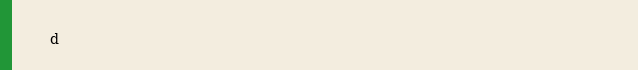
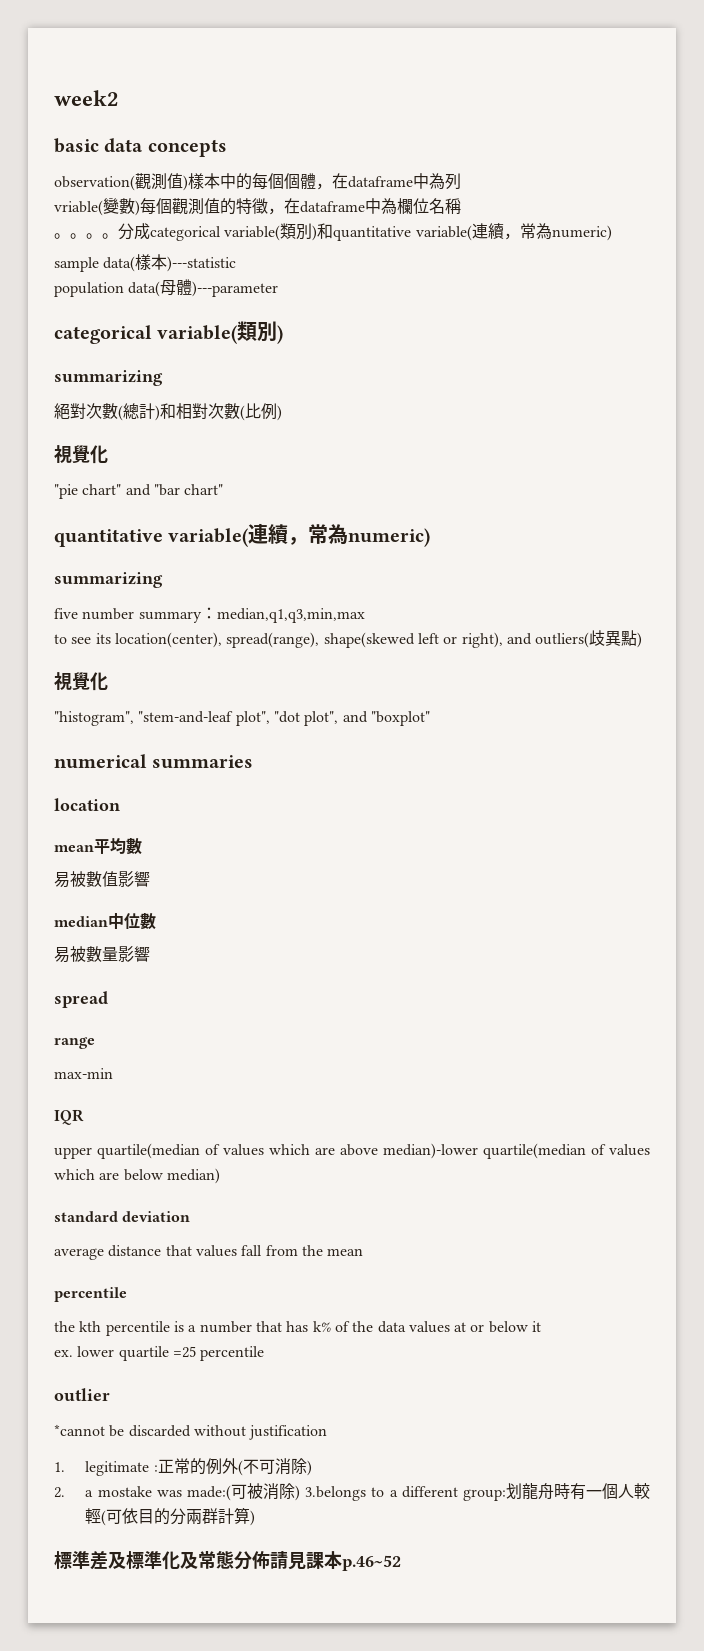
[50,33,59,44] d -> [54,90,119,106] [54,138,227,157] [54,173,461,191] [54,197,461,216] [54,223,612,241] [54,254,237,272] [54,279,279,297] [54,321,284,344] [54,370,163,386] [54,403,282,421] [54,445,108,464] [54,484,224,499] [54,523,431,547] [54,572,163,588] [54,607,365,623] [54,630,643,648] [54,672,108,691] [54,711,430,726] [54,754,254,769] [54,798,120,811] [54,838,142,855] [54,871,150,888] [54,913,156,930] [54,946,150,963] [54,991,108,1008] [54,1037,95,1049] [54,1068,113,1079] [54,1109,84,1125] [54,1143,650,1159] [54,1168,220,1184] [54,1211,191,1222] [54,1245,364,1260] [54,1287,127,1302] [54,1321,542,1336] [54,1346,265,1361] [54,1388,110,1401] [54,1424,328,1440] [54,1458,312,1476] [54,1483,651,1501] [85,1507,256,1526] [54,1550,401,1571] week2 // basic data concepts // observation(觀測值)樣本中的每個個體，在dataframe中為列 // vriable(變數)每個觀測值的特徵，在dataframe中為欄位名稱 // 。。。。分成categorical variable(類別)和quantitative variable(連續，常為numeric) // sample data(樣本)---statistic // population data(母體)---parameter // categorical variable(類別) // summarizing // 絕對次數(總計)和相對次數(比例) // 視覺化 // "pie chart" and "bar chart" // quantitative variable(連續，常為numeric) // summarizing // five number summary：median,q1,q3,min,max // to see its location(center), spread(range), shape(skewed left or right), and outliers(歧異點) // 視覺化 // "histogram", "stem-and-leaf plot", "dot plot", and "boxplot" // numerical summaries // location // mean平均數 // 易被數值影響 // median中位數 // 易被數量影響 // spread // range // max-min // IQR // upper quartile(median of values which are above median)-lower quartile(median of values which are below median) // standard deviation // average distance that values fall from the mean // percentile // the kth percentile is a number that has k% of the data values at or below it // ex. lower quartile =25 percentile // outlier // *cannot be discarded without justification // 1. legitimate :正常的例外(不可消除) // 2. a mostake was made:(可被消除) 3.belongs to a different group:划龍舟時有一個人較輕(可依目的分兩群計算) // 標準差及標準化及常態分佈請見課本p.46~52

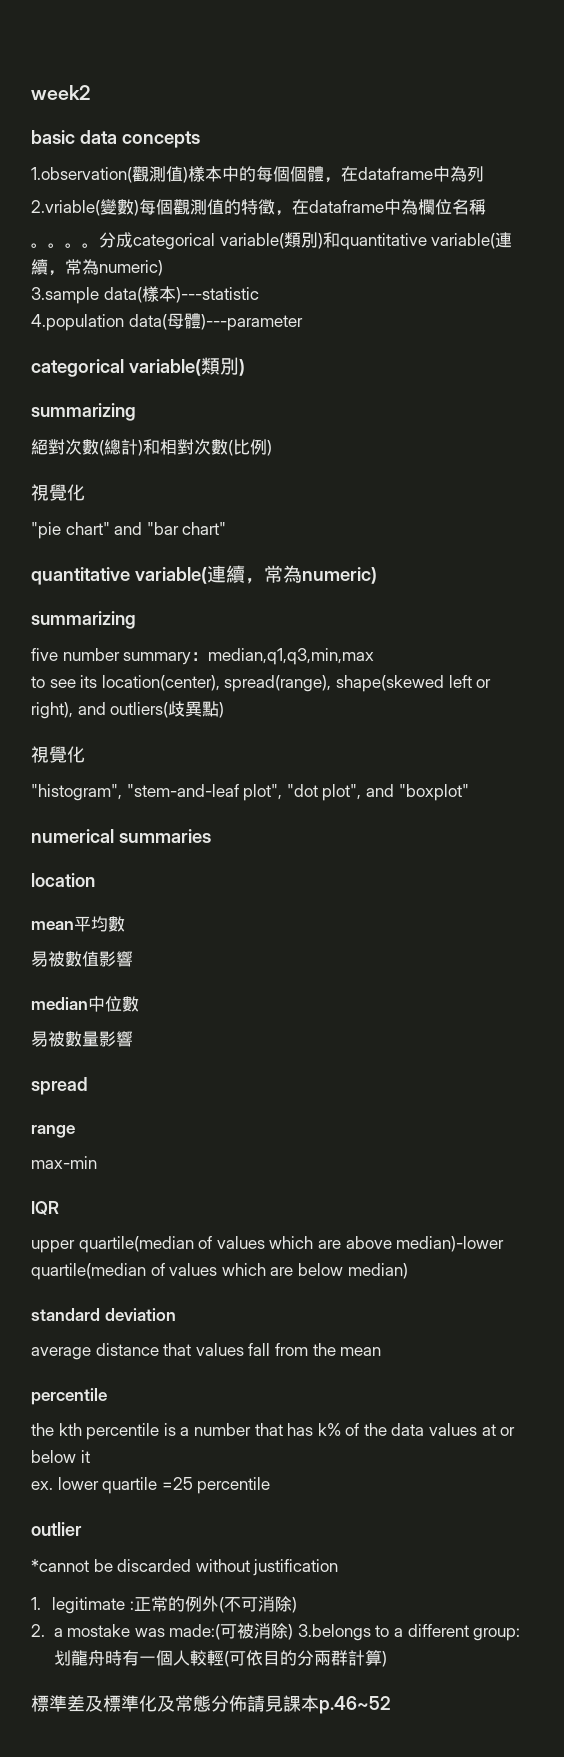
[54,175,135,191] observation( -> [31,167,132,183] 1.observation(
[54,200,103,216] vriable( -> [31,200,100,216] 2.vriable(
[54,257,99,272] sample -> [31,287,99,304] 3.sample
[54,282,124,297] population -> [31,314,124,331] 4.population

